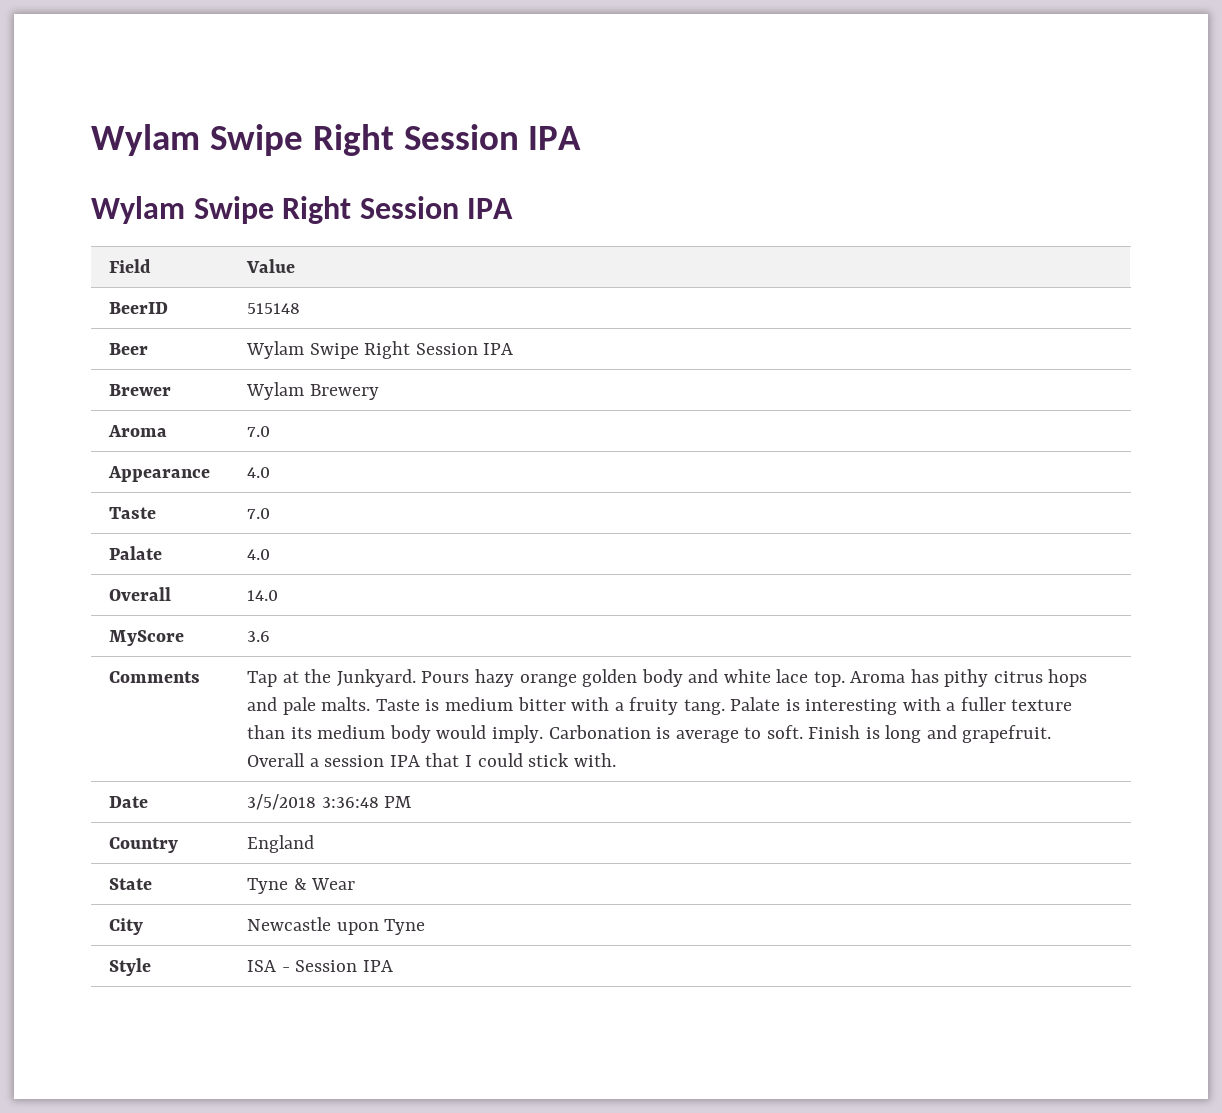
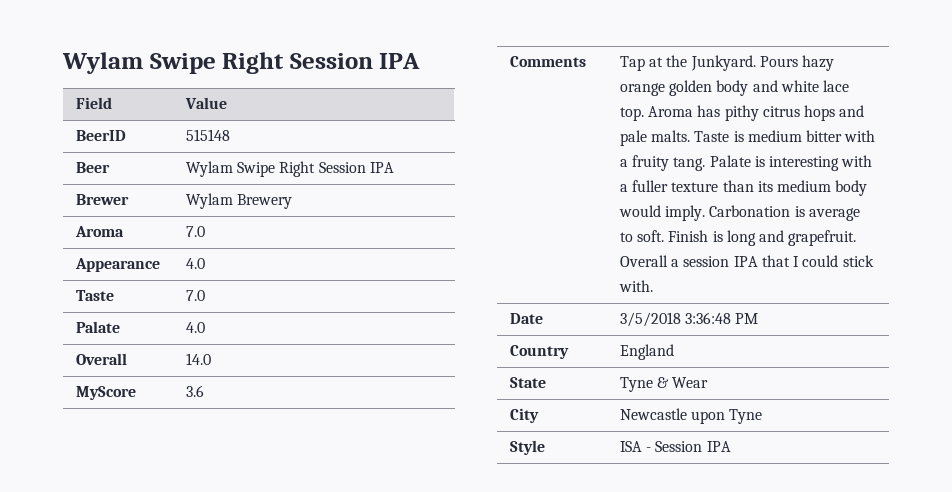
[91,124,582,156] [91,196,514,224] Wylam Swipe Right Session IPA // Wylam Swipe Right Session IPA -> [62,52,421,74] Wylam Swipe Right Session IPA

